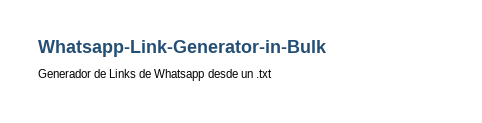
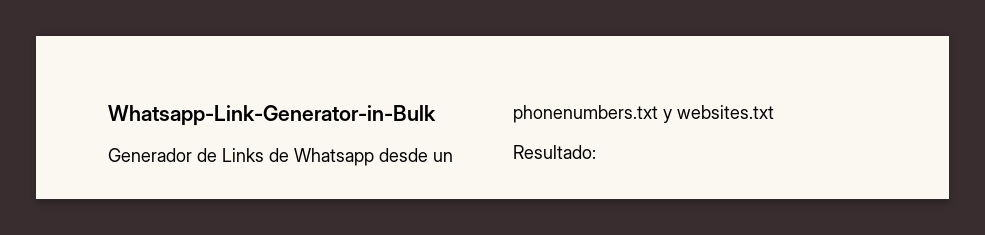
[255,69,272,78] .txt -> [513,105,774,123] [513,145,596,159] phonenumbers.txt y websites.txt // Resultado:

